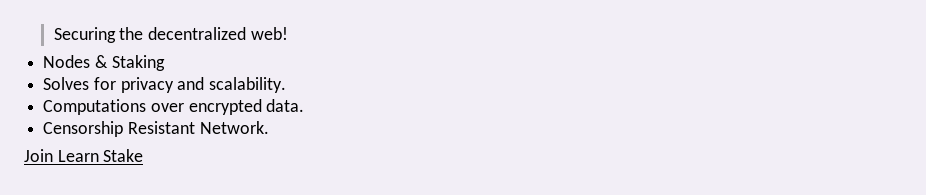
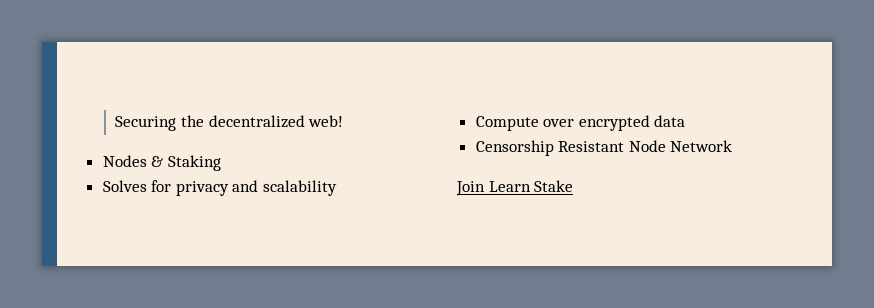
[209,77,287,93] [43,99,147,115] scalability. // Computations -> [263,180,338,196] [475,116,539,131] scalability // Compute
[266,99,305,112] data. -> [654,115,686,127] data
[199,121,269,134] Network. -> [628,140,733,152] Node Network

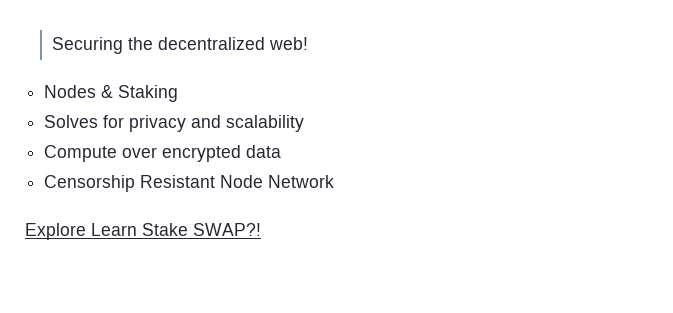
[456,181,485,196] Join -> [25,223,86,240] Explore
(574, 186) none -> [193,223,261,236] SWAP?!

